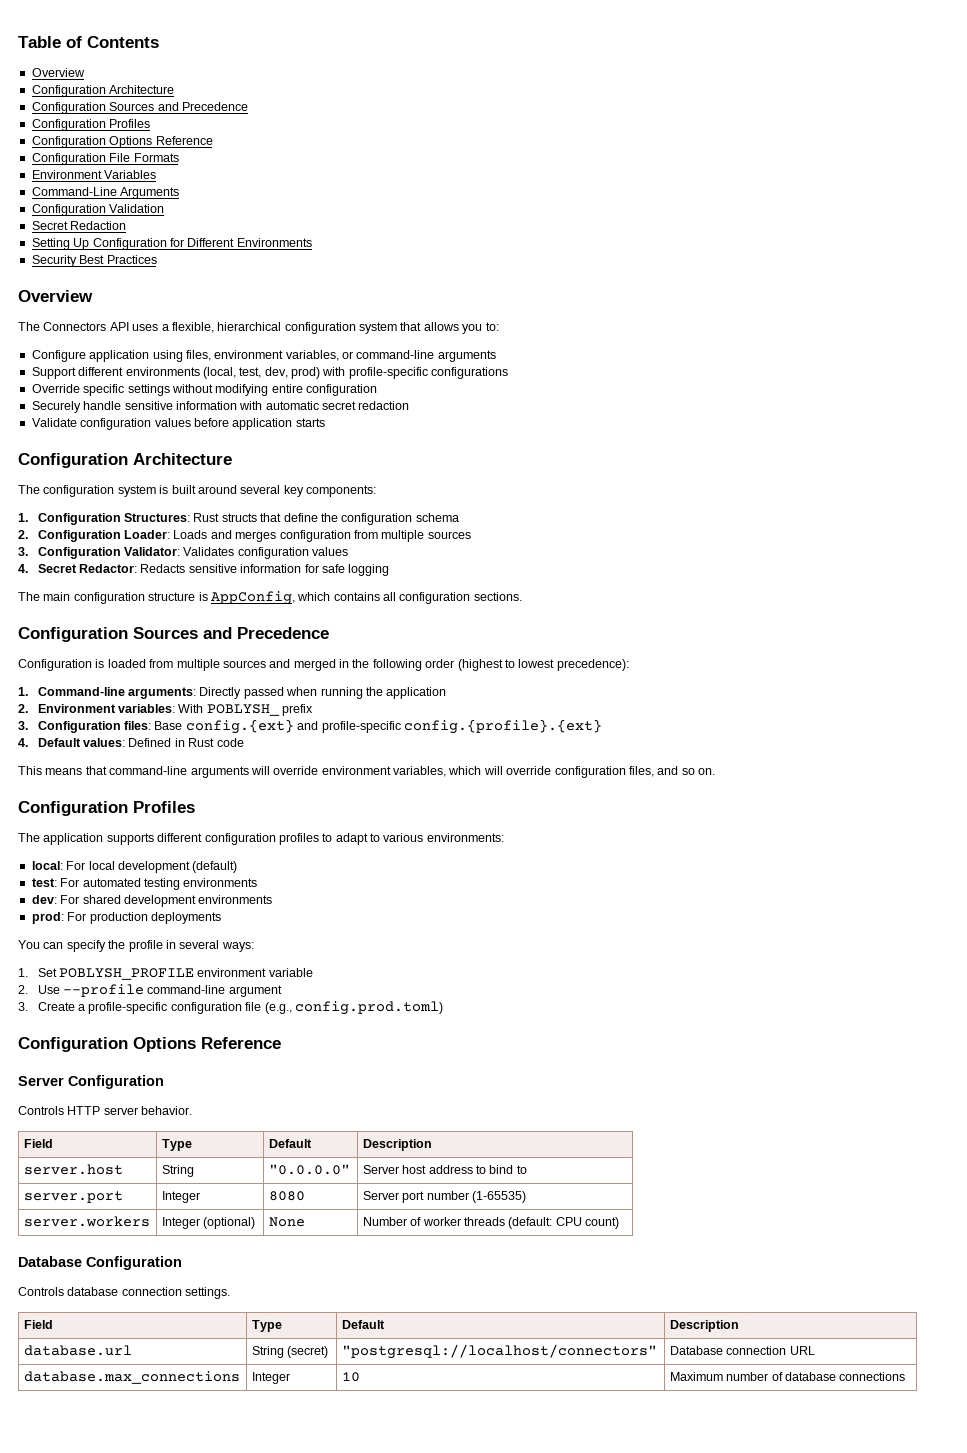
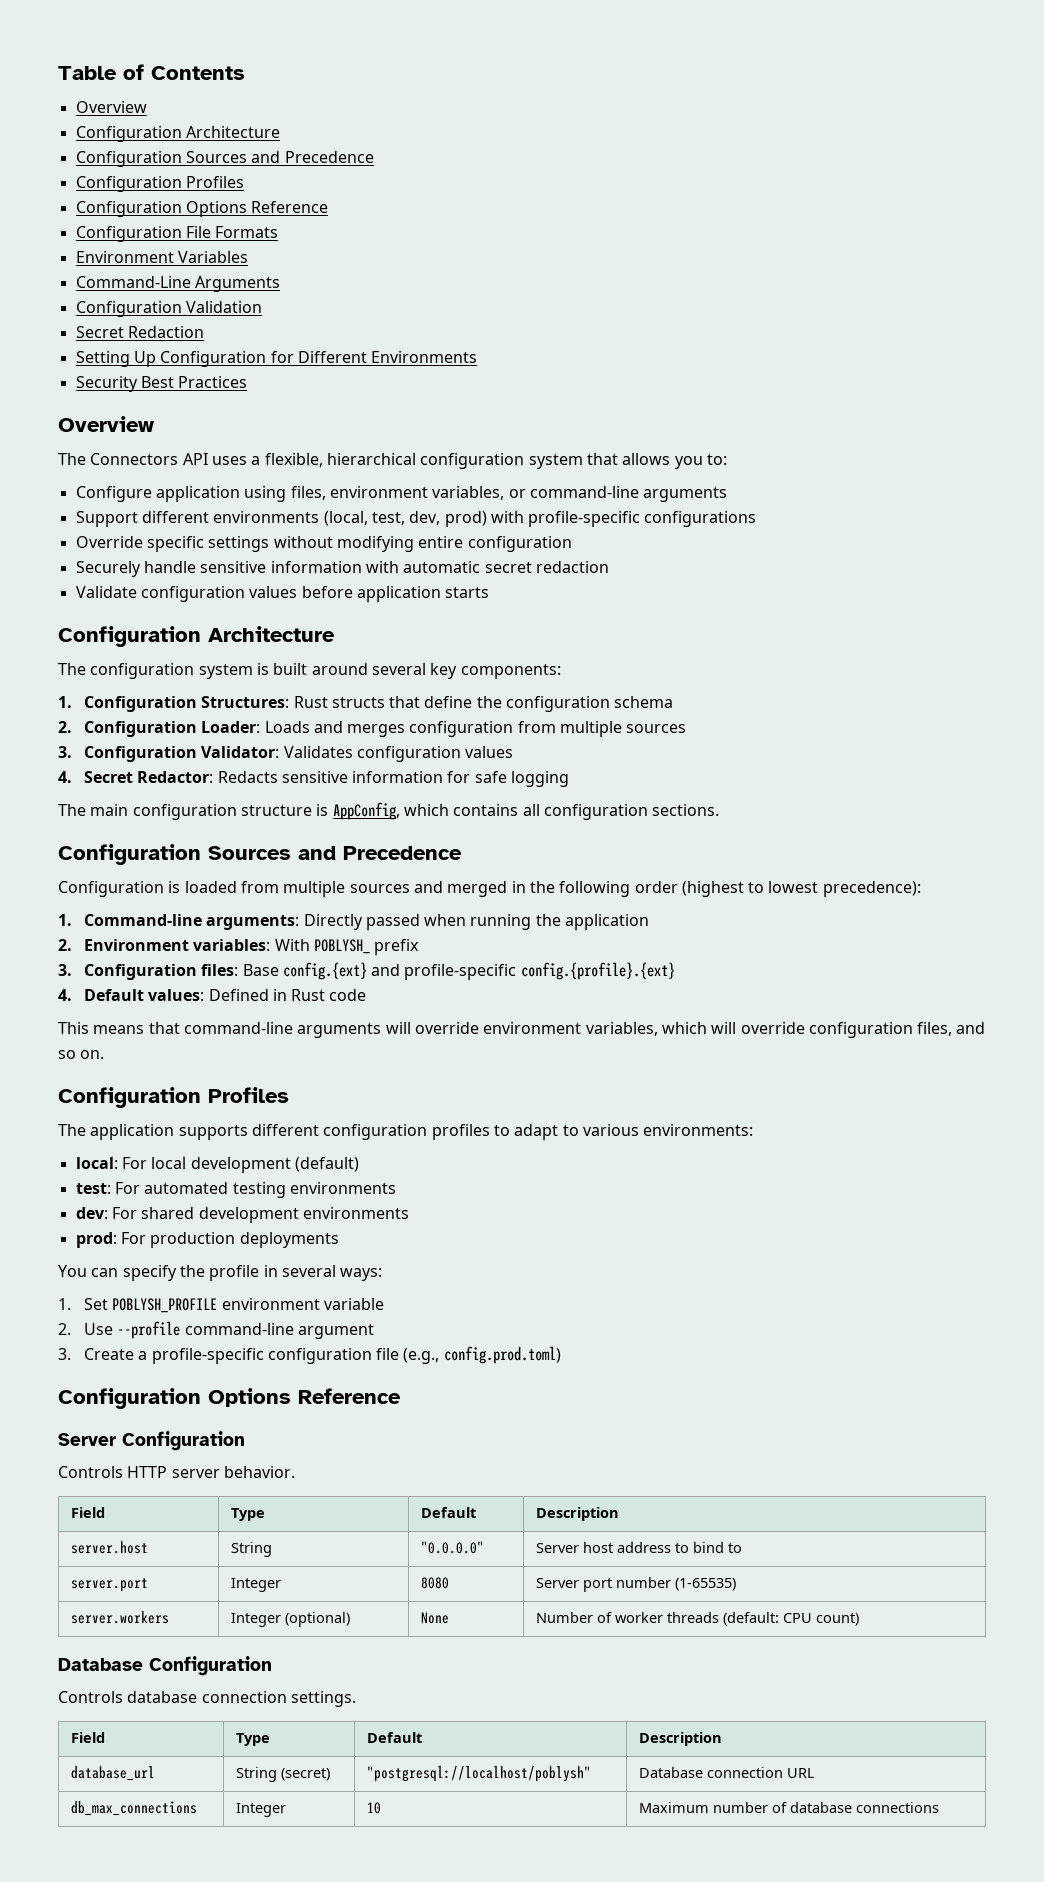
[23,1345,132,1356] database.url -> [70,1766,155,1781] database_url
[341,1344,657,1359] "postgresql://localhost/connectors" -> [366,1766,591,1782] "postgresql://localhost/poblysh"
[23,1371,240,1384] database.max_connections -> [70,1801,197,1816] db_max_connections

